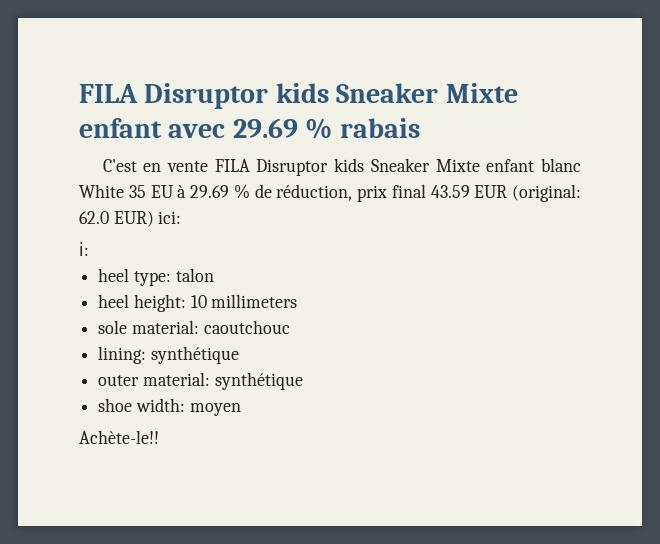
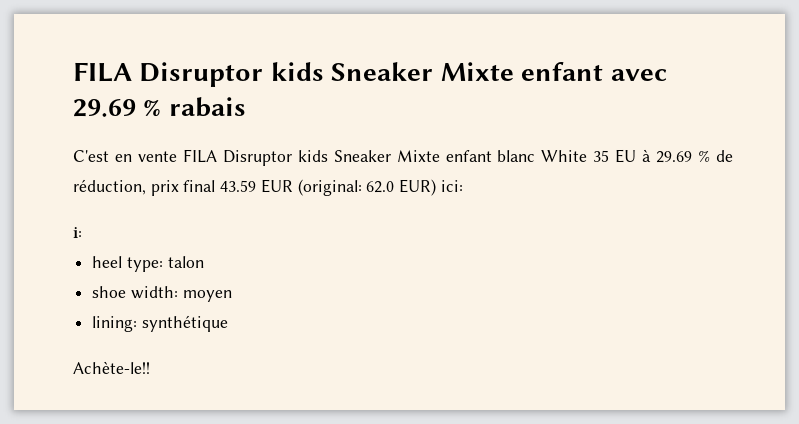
[98,294,298,312] [98,320,290,334] [98,346,239,364] [98,372,303,390] [98,398,241,416] heel height: 10 millimeters // sole material: caoutchouc // lining: synthétique // outer material: synthétique // shoe width: moyen -> [92,286,232,302] [92,315,228,332] shoe width: moyen // lining: synthétique

